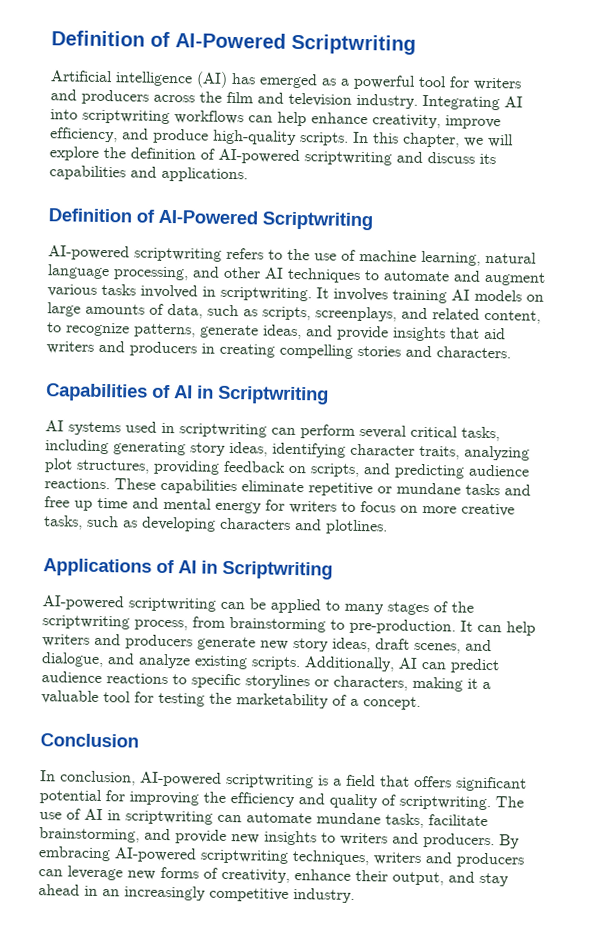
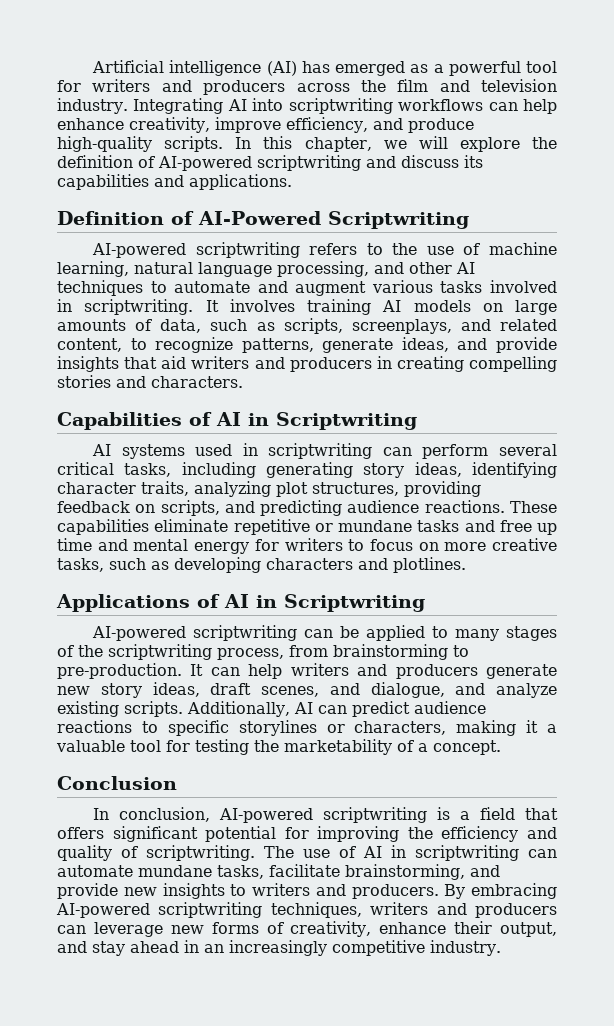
[51,30,416,55] Definition of AI-Powered Scriptwriting // -> (92, 66) none

